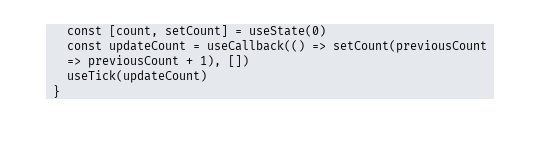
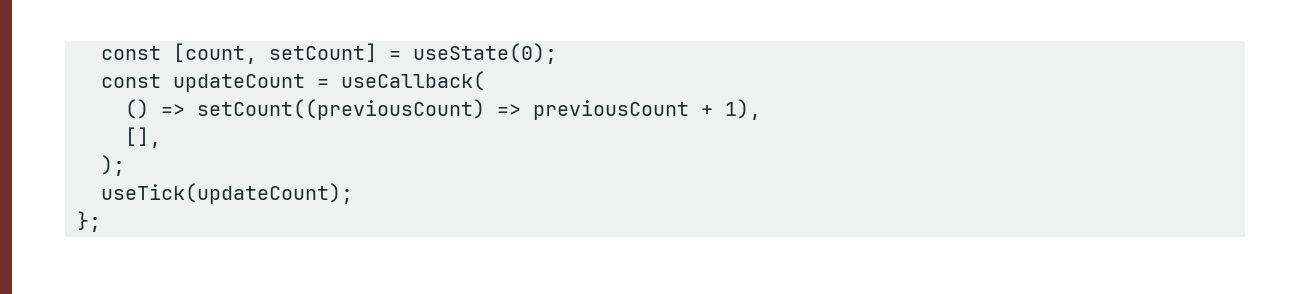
[248,25,326,37] useState(0) -> [413,43,558,64] useState(0);
[206,40,487,53] useCallback(() => setCount(previousCount -> [341,71,486,91] [125,99,486,120] useCallback( // () => setCount((previousCount)
[227,55,249,67] [66,70,207,83] [52,85,60,98] []) // useTick(updateCount) // } -> [125,127,162,148] [101,155,126,176] [101,183,354,204] [77,211,102,232] // [], // ); // useTick(updateCount); // };

